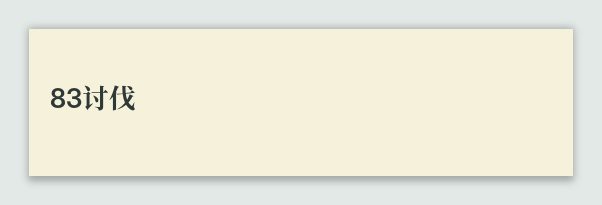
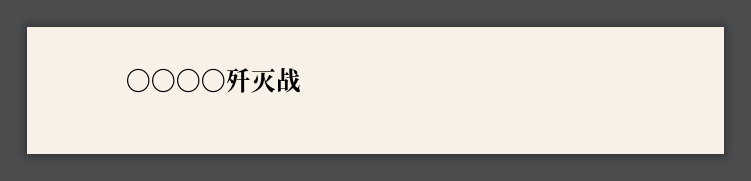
[50,85,136,112] 83讨伐 -> [126,68,301,94] 〇〇〇〇歼灭战

